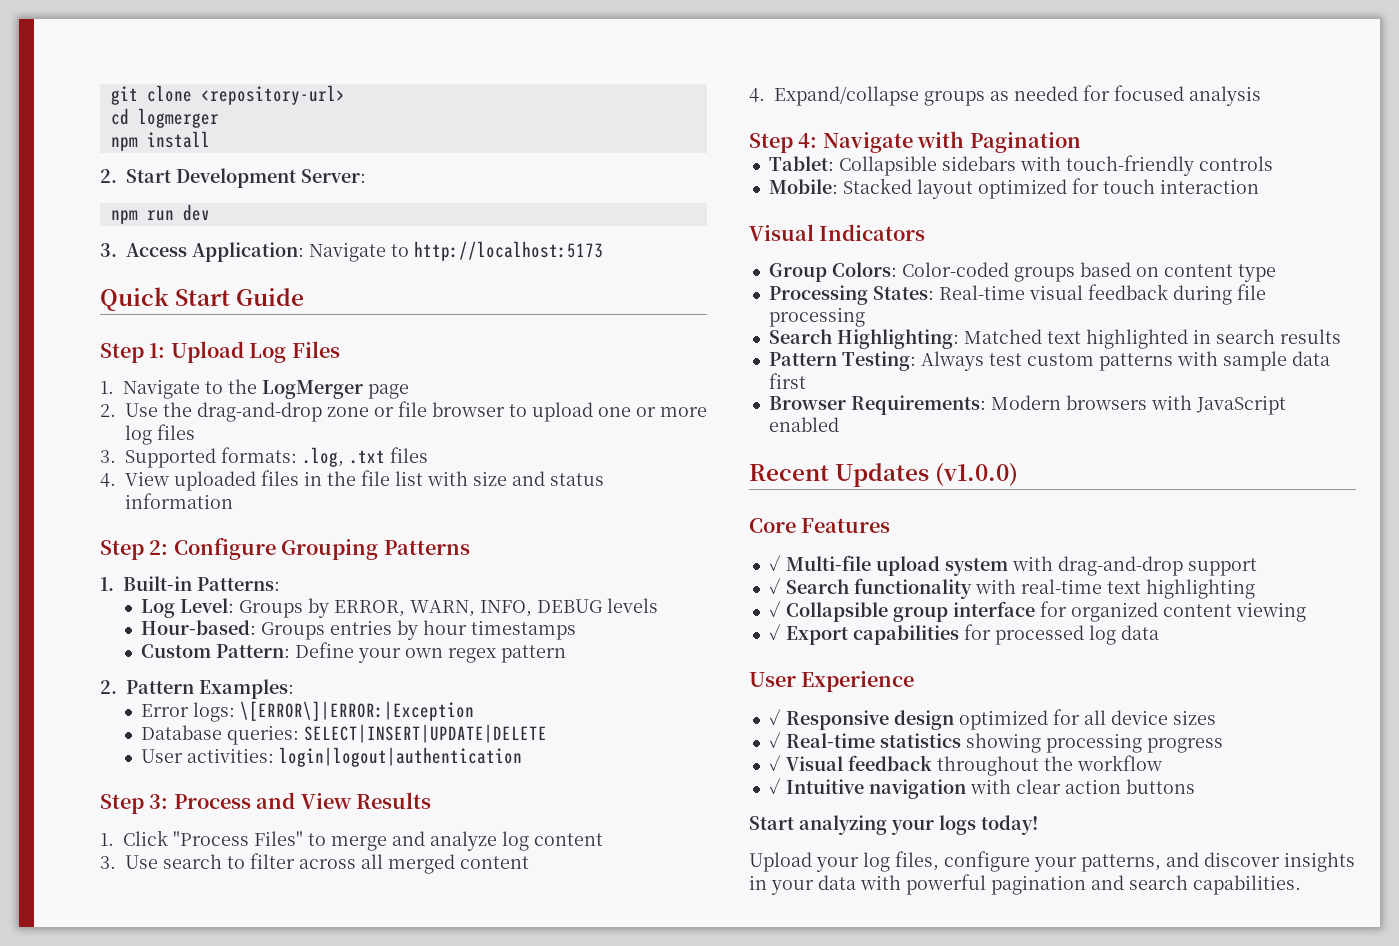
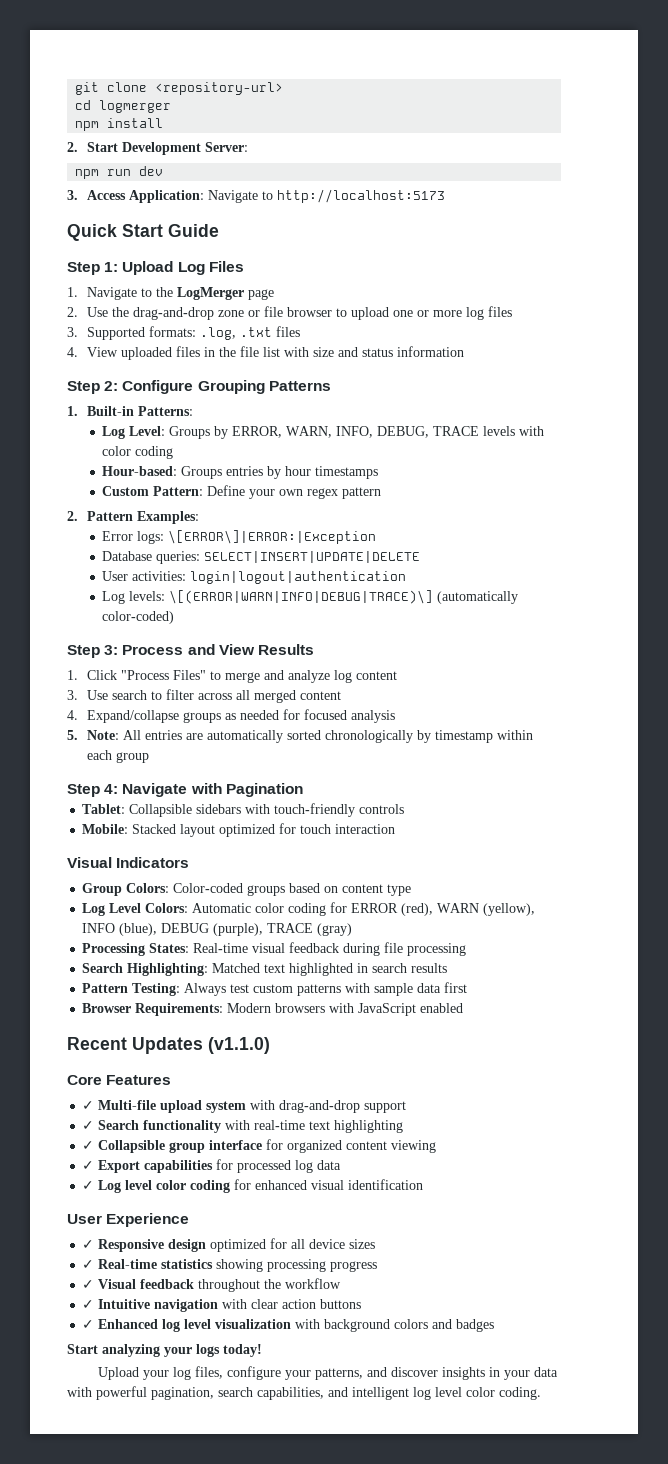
[537,599,604,613] DEBUG -> [377,426,480,438] DEBUG, TRACE
(659, 605) none -> [519,426,545,436] [102,446,174,459] with color coding
(523, 757) none -> [102,590,519,604] [102,611,175,624] // Log levels: \[(ERROR|WARN|INFO|DEBUG|TRACE)\] (automatically color-coded)
(1261, 96) none -> [67,730,533,743] [86,750,149,763] // 5. Note: All entries are automatically sorted chronologically by timestamp within each group
(1276, 273) none -> [82,902,536,916] [82,923,353,936] // Log Level Colors: Automatic color coding for ERROR (red), WARN (yellow), INFO (blue), DEBUG (purple), TRACE (gray)
[935,462,1019,486] (v1.0.0) -> [208,1037,270,1054] (v1.1.0)
(1159, 632) none -> [82,1179,424,1193] // ✓ Log level color coding for enhanced visual identification
(1195, 786) none -> [82,1319,495,1332] // ✓ Enhanced log level visualization with background colors and badges
[991,875,1301,895] pagination and search capabilities. -> [151,1387,541,1400] pagination, search capabilities, and intelligent log level color coding.

